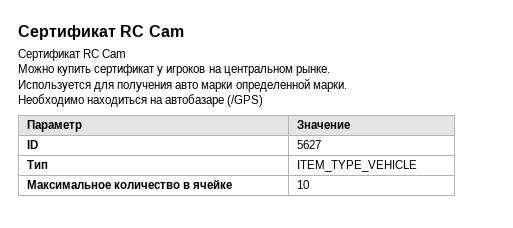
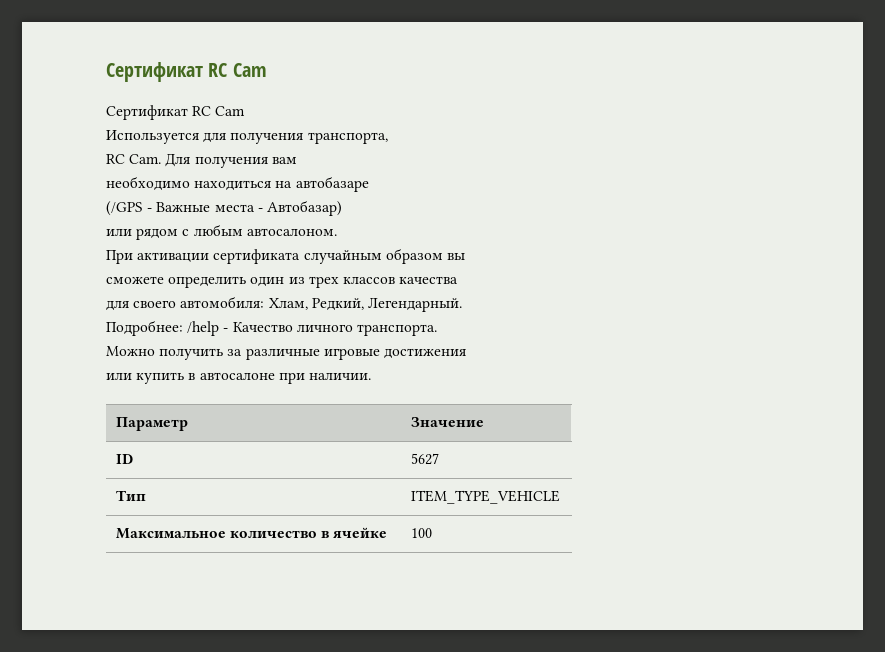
[18,64,330,76] [18,78,347,92] [18,94,264,107] Можно купить сертификат у игроков на центральном рынке. // Используется для получения авто марки определенной марки. // Необходимо находиться на автобазаре (/GPS) -> [106,130,388,144] [106,153,297,168] [106,176,369,192] [106,200,342,216] [106,224,337,240] [106,248,465,264] [106,276,459,288] [106,296,462,312] [106,320,437,336] [106,346,466,360] [106,372,371,384] Используется для получения транспорта, // RC Cam. Для получения вам // необходимо находиться на автобазаре // (/GPS - Важные места - Автобазар) // или рядом с любым автосалоном. // При активации сертификата случайным образом вы // сможете определить один из трех классов качества // для своего автомобиля: Хлам, Редкий, Легендарный. // Подробнее: /help - Качество личного транспорта. // Можно получить за различные игровые достижения // или купить в автосалоне при наличии.
[297,180,310,189] 10 -> [410,528,432,538] 100

